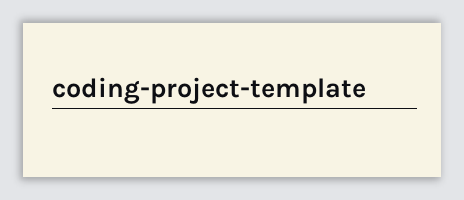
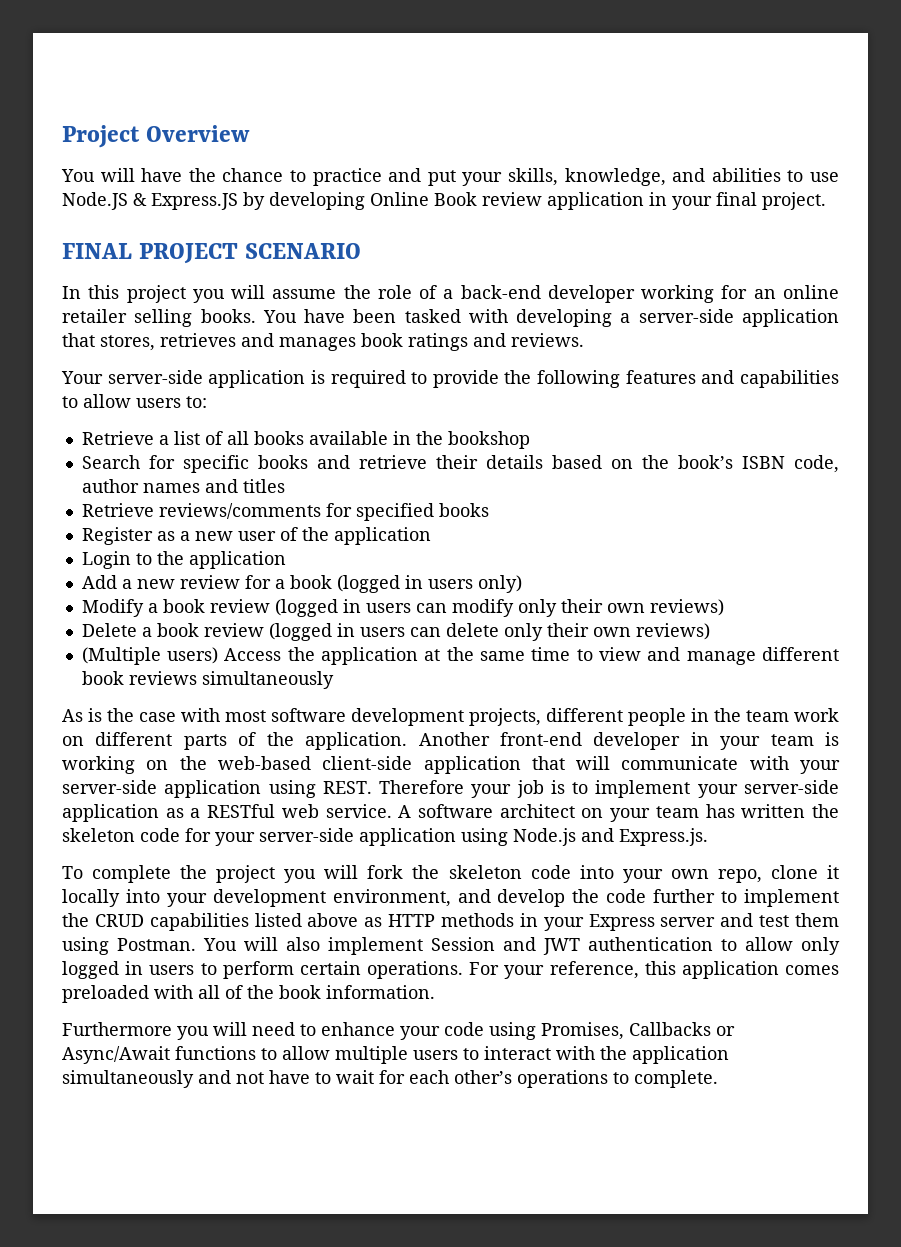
[52,77,366,104] coding-project-template -> [62,125,251,148] [61,168,840,186] [62,192,826,210] [62,243,362,264] [62,285,839,303] [62,309,839,327] [62,333,584,351] [61,370,839,388] [62,394,207,408] [81,431,530,449] [81,455,839,473] [81,479,285,493] [81,503,489,521] [81,527,431,545] [81,551,286,569] [81,575,522,593] [81,599,724,617] [81,623,710,641] [81,647,839,665] [81,671,334,689] [62,708,839,726] [62,732,839,750] [62,756,840,774] [62,780,839,798] [62,804,839,822] [62,828,708,846] [62,865,840,883] [62,889,839,907] [62,913,839,931] [62,937,840,955] [62,961,839,979] [62,985,435,1003] [62,1022,735,1040] [62,1046,729,1064] [62,1070,718,1088] Project Overview // You will have the chance to practice and put your skills, knowledge, and abilities to use Node.JS & Express.JS by developing Online Book review application in your final project. // FINAL PROJECT SCENARIO // In this project you will assume the role of a back-end developer working for an online retailer selling books. You have been tasked with developing a server-side application that stores, retrieves and manages book ratings and reviews. // Your server-side application is required to provide the following features and capabilities to allow users to: // Retrieve a list of all books available in the bookshop // Search for specific books and retrieve their details based on the book’s ISBN code, author names and titles // Retrieve reviews/comments for specified books // Register as a new user of the application // Login to the application // Add a new review for a book (logged in users only) // Modify a book review (logged in users can modify only their own reviews) // Delete a book review (logged in users can delete only their own reviews) // (Multiple users) Access the application at the same time to view and manage different book reviews simultaneously // As is the case with most software development projects, different people in the team work on different parts of the application. Another front-end developer in your team is working on the web-based client-side application that will communicate with your server-side application using REST. Therefore your job is to implement your server-side application as a RESTful web service. A software architect on your team has written the skeleton code for your server-side application using Node.js and Express.js. // To complete the project you will fork the skeleton code into your own repo, clone it locally into your development environment, and develop the code further to implement the CRUD capabilities listed above as HTTP methods in your Express server and test them using Postman. You will also implement Session and JWT authentication to allow only logged in users to perform certain operations. For your reference, this application comes preloaded with all of the book information. // Furthermore you will need to enhance your code using Promises, Callbacks or Async/Await functions to allow multiple users to interact with the application simultaneously and not have to wait for each other’s operations to complete.

